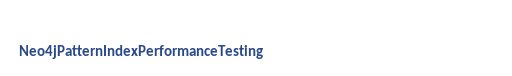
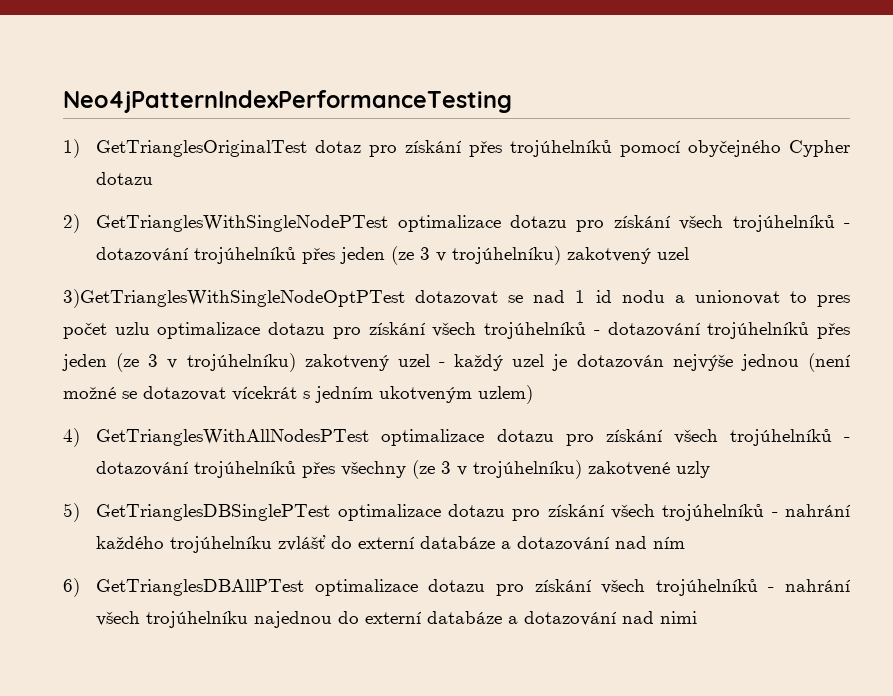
(263, 52) none -> [63,139,851,158] [96,172,154,185] [63,214,850,233] [96,246,690,265] [63,289,851,308] [63,322,851,339] [62,353,851,372] [63,385,533,404] [63,428,850,447] [96,460,711,479] [63,503,852,522] [96,535,686,553] [63,578,852,597] [96,611,698,628] // 1) GetTrianglesOriginalTest dotaz pro získání přes trojúhelníků pomocí obyčejného Cypher dotazu // 2) GetTrianglesWithSingleNodePTest optimalizace dotazu pro získání všech trojúhelníků - dotazování trojúhelníků přes jeden (ze 3 v trojúhelníku) zakotvený uzel // 3)GetTrianglesWithSingleNodeOptPTest dotazovat se nad 1 id nodu a unionovat to pres počet uzlu optimalizace dotazu pro získání všech trojúhelníků - dotazování trojúhelníků přes jeden (ze 3 v trojúhelníku) zakotvený uzel - každý uzel je dotazován nejvýše jednou (není možné se dotazovat vícekrát s jedním ukotveným uzlem) // 4) GetTrianglesWithAllNodesPTest optimalizace dotazu pro získání všech trojúhelníků - dotazování trojúhelníků přes všechny (ze 3 v trojúhelníku) zakotvené uzly // 5) GetTrianglesDBSinglePTest optimalizace dotazu pro získání všech trojúhelníků - nahrání každého trojúhelníku zvlášť do externí databáze a dotazování nad ním // 6) GetTrianglesDBAllPTest optimalizace dotazu pro získání všech trojúhelníků - nahrání všech trojúhelníku najednou do externí databáze a dotazování nad nimi

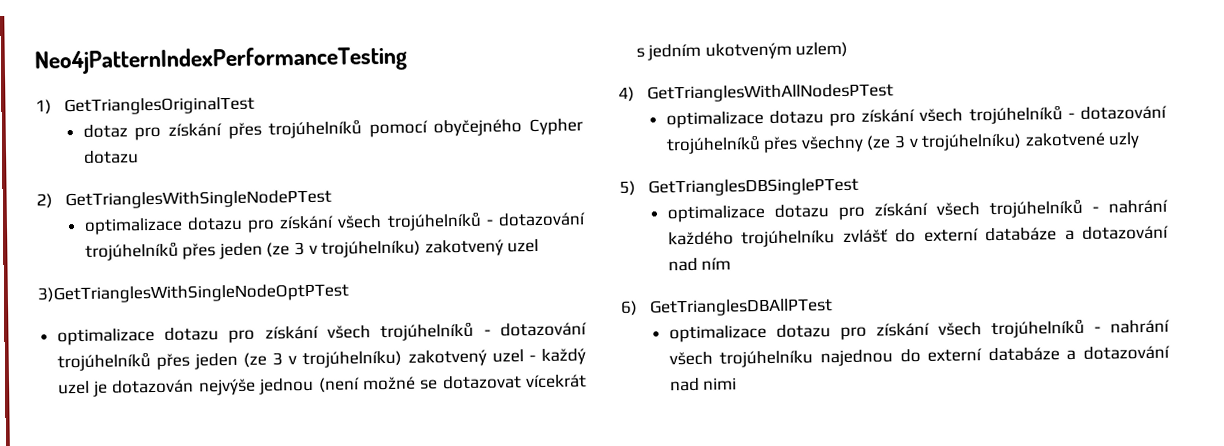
(308, 148) none -> (256, 106) //
(389, 223) none -> (333, 199) //
[415,290,851,307] [63,322,150,339] dotazovat se nad 1 id nodu a unionovat to pres počet uzlu -> (349, 293) //
(370, 437) none -> (895, 93) //
(331, 512) none -> (860, 187) //
(305, 587) none -> (834, 307) //

